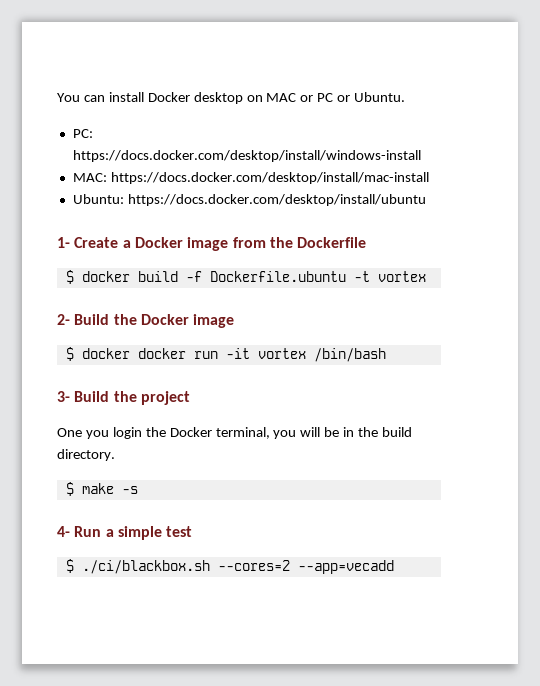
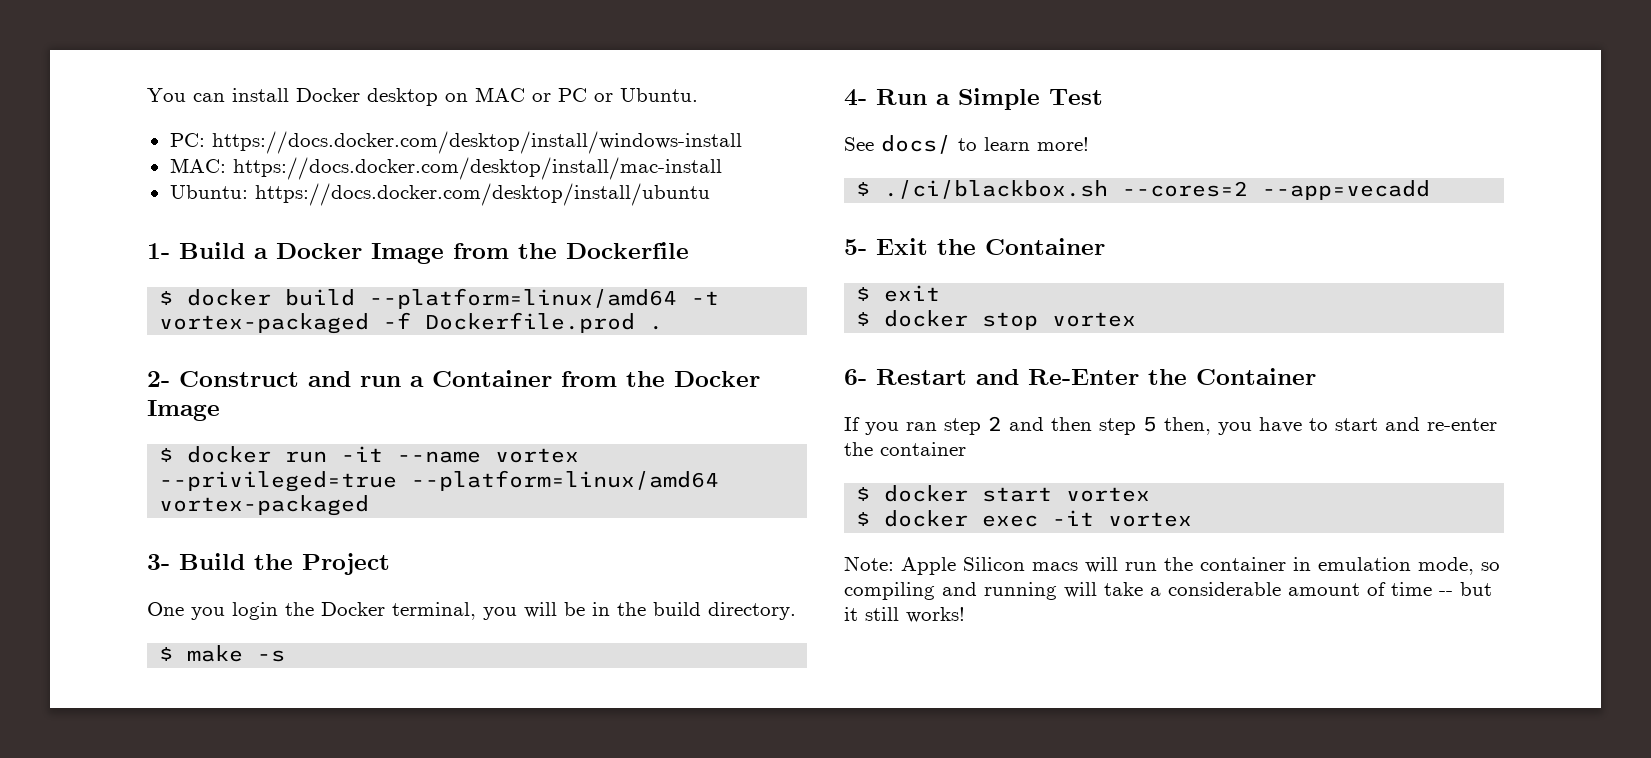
[74,237,119,248] Create -> [179,242,245,259] Build
[187,237,229,251] image -> [371,243,444,264] Image
[185,271,426,282] [57,314,235,328] [65,347,186,361] -f Dockerfile.ubuntu -t vortex // 2- Build the Docker image // $ docker docker -> [369,288,720,309] [159,312,664,334] [147,370,760,387] [147,400,220,421] [159,446,272,463] --platform=linux/amd64 -t vortex-packaged -f Dockerfile.prod . // 2- Construct and run a Container from the Docker Image // $ docker
[257,348,386,362] vortex /bin/bash -> [397,448,580,463] [159,470,720,492] [159,495,370,516] --name vortex --privileged=true --platform=linux/amd64 vortex-packaged
[140,391,190,405] project -> [302,553,390,575] Project
[117,526,193,540] [65,559,394,574] simple test // $ ./ci/blackbox.sh --cores=2 --app=vecadd -> [958,88,1103,110] [844,135,1089,154] [856,180,1431,200] [844,238,1105,255] [856,285,941,302] [856,310,1137,330] [844,368,1316,385] [844,416,1497,435] [844,442,966,456] [856,485,1151,502] [856,510,1193,527] [844,556,1500,575] [844,582,1492,600] [844,607,965,623] Simple Test // See docs/ to learn more! // $ ./ci/blackbox.sh --cores=2 --app=vecadd // 5- Exit the Container // $ exit // $ docker stop vortex // 6- Restart and Re-Enter the Container // If you ran step 2 and then step 5 then, you have to start and re-enter the container // $ docker start vortex // $ docker exec -it vortex // Note: Apple Silicon macs will run the container in emulation mode, so compiling and running will take a considerable amount of time -- but it still works!

